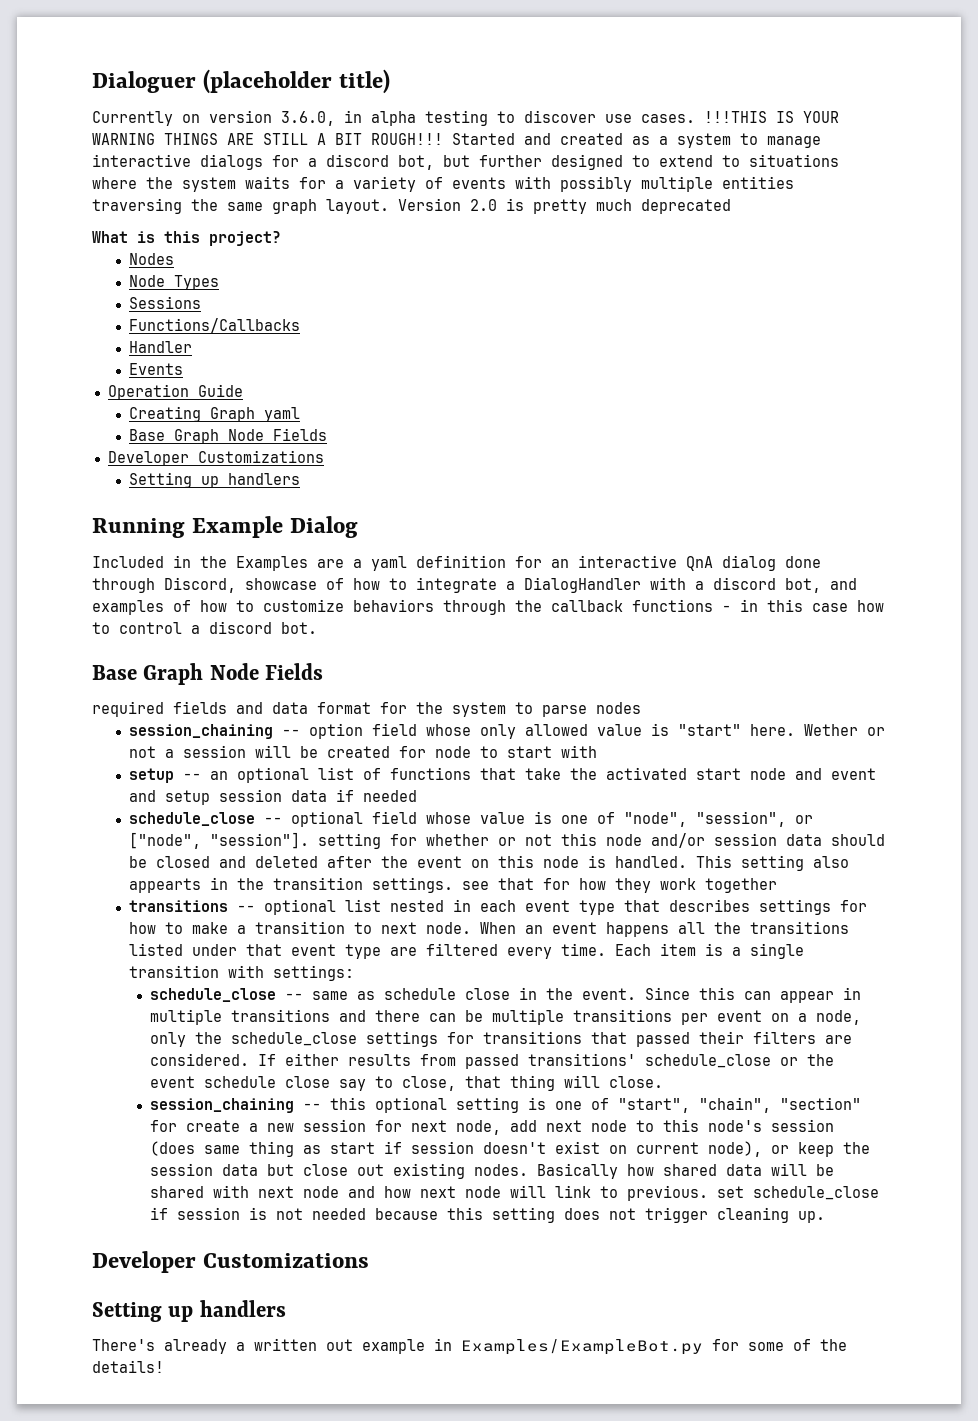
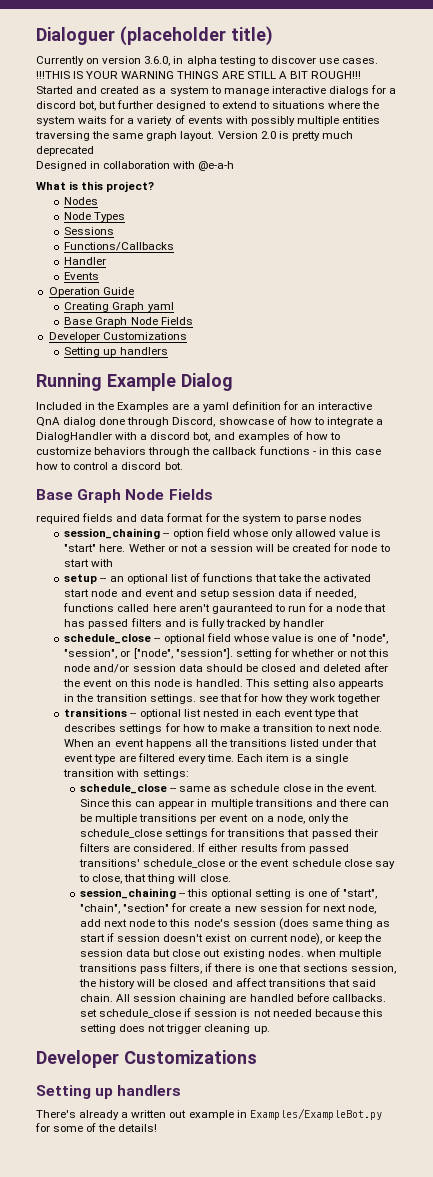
(731, 206) none -> [36,161,235,171] // Designed in collaboration with @e-a-h
[363,790,418,802] needed -> [315,589,357,599] [63,603,387,614] [64,618,325,629] needed, functions called here aren't gauranteed to run for a node that has passed filters and is fully tracked by handler
[537,1163,835,1179] [150,1185,709,1201] Basically how shared data will be shared with next node and how next node will link to previous. -> [306,949,381,959] [78,963,396,974] [78,978,376,989] [79,993,386,1004] when multiple transitions pass filters, if there is one that sections session, the history will be closed and affect transitions that said chain. All session chaining are handled before callbacks.

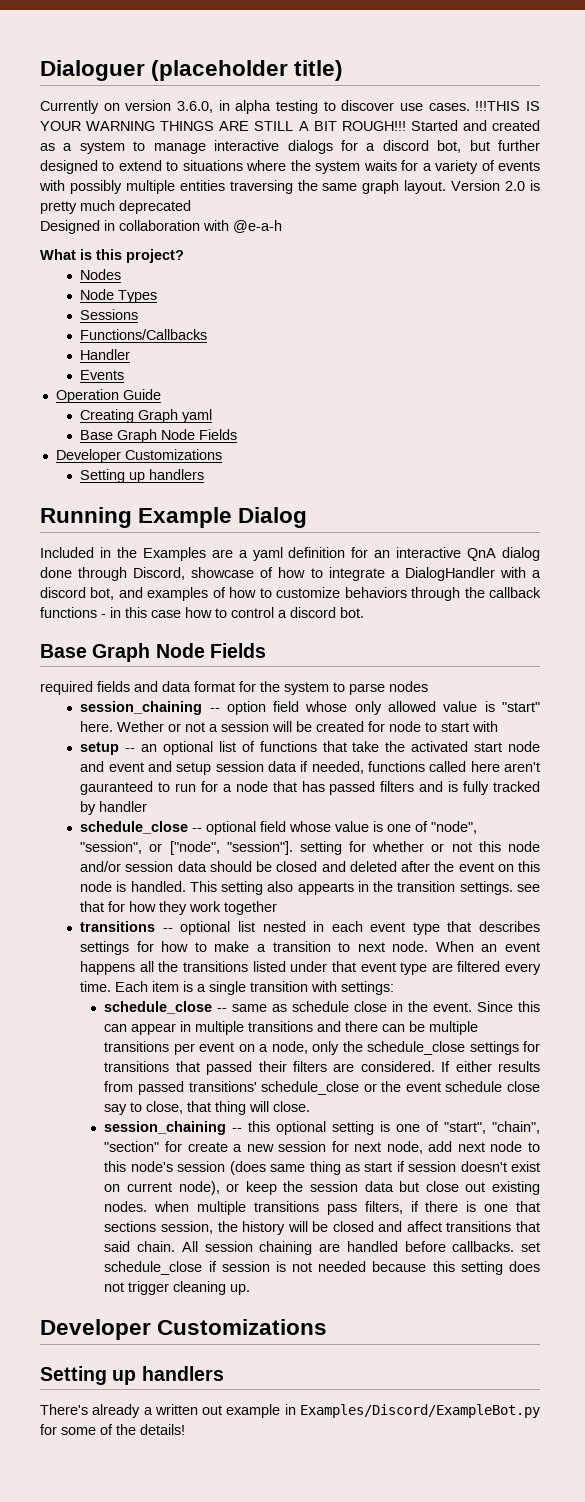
[249,1108,382,1120] Examples/ExampleBot.py -> [300,1404,540,1418] Examples/Discord/ExampleBot.py

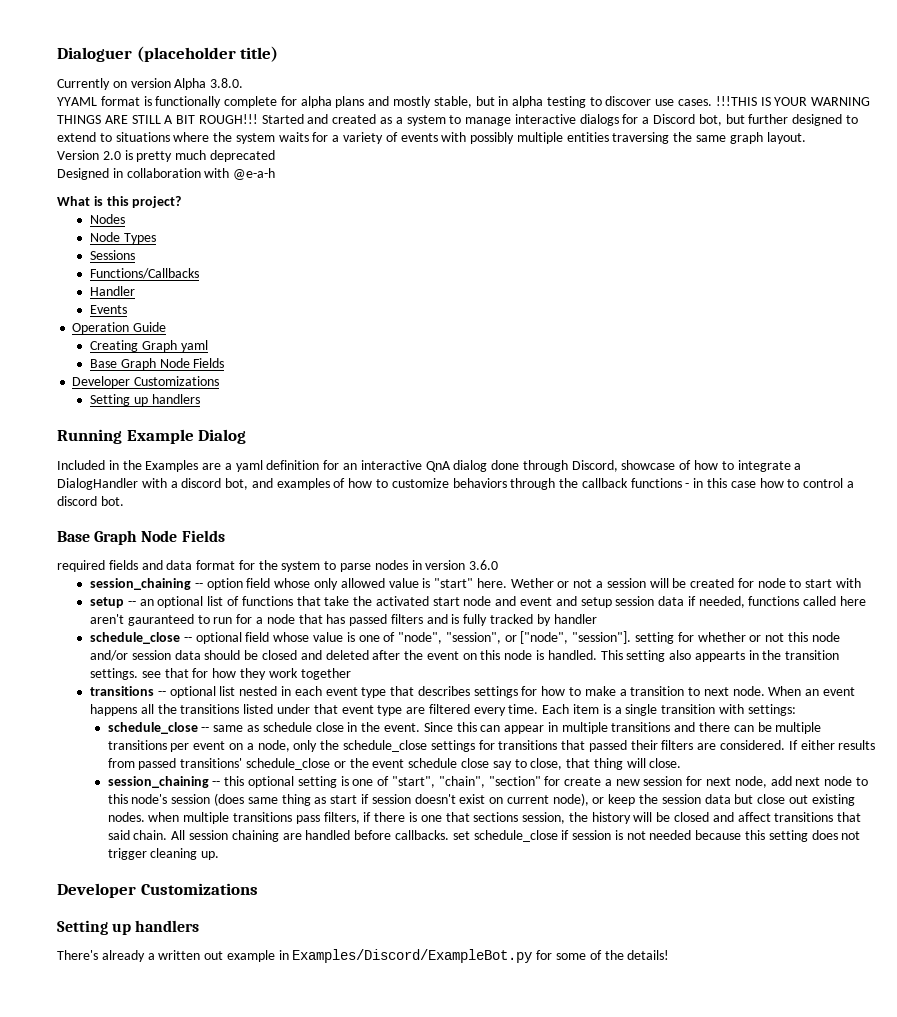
[176,101,213,113] 3.6.0, -> [174,78,244,90] [57,96,495,108] Alpha 3.8.0. // YYAML format is functionally complete for alpha plans and mostly stable, but
[382,140,429,151] discord -> [653,114,696,124] Discord
(447, 187) none -> (806, 138) //
(428, 686) none -> [411,560,499,570] in version 3.6.0

